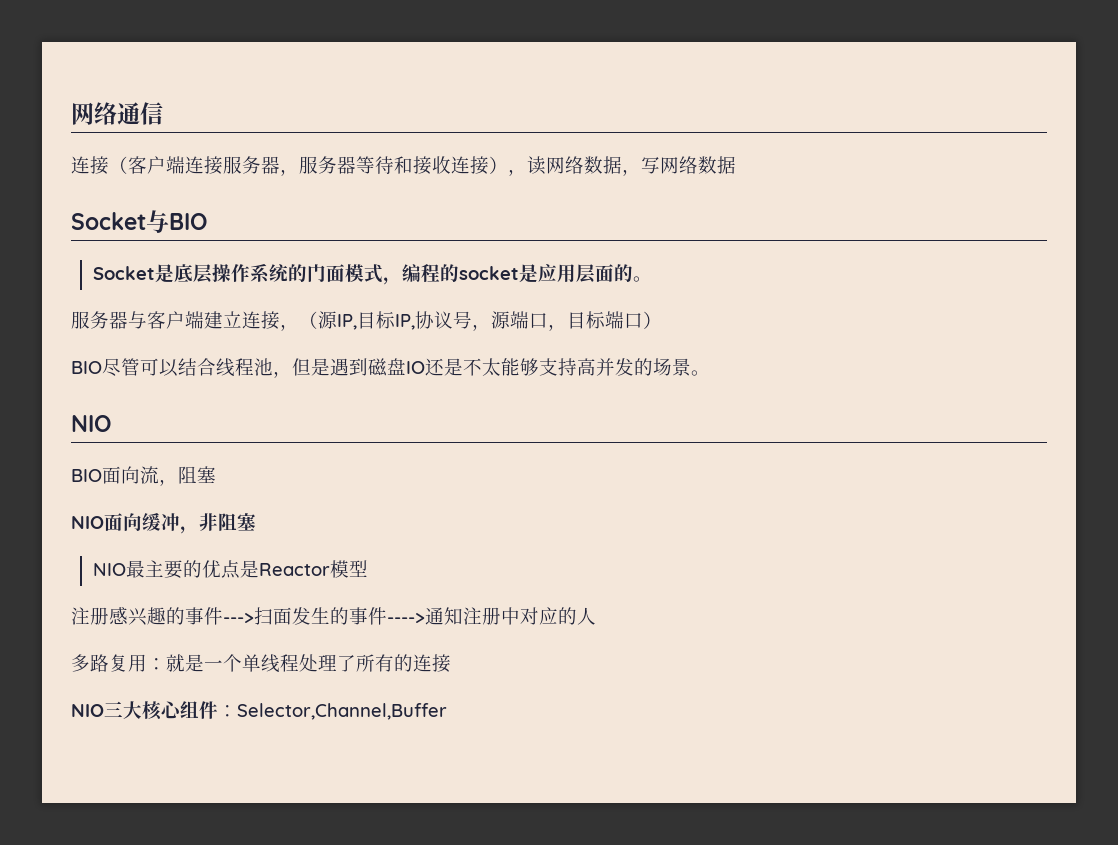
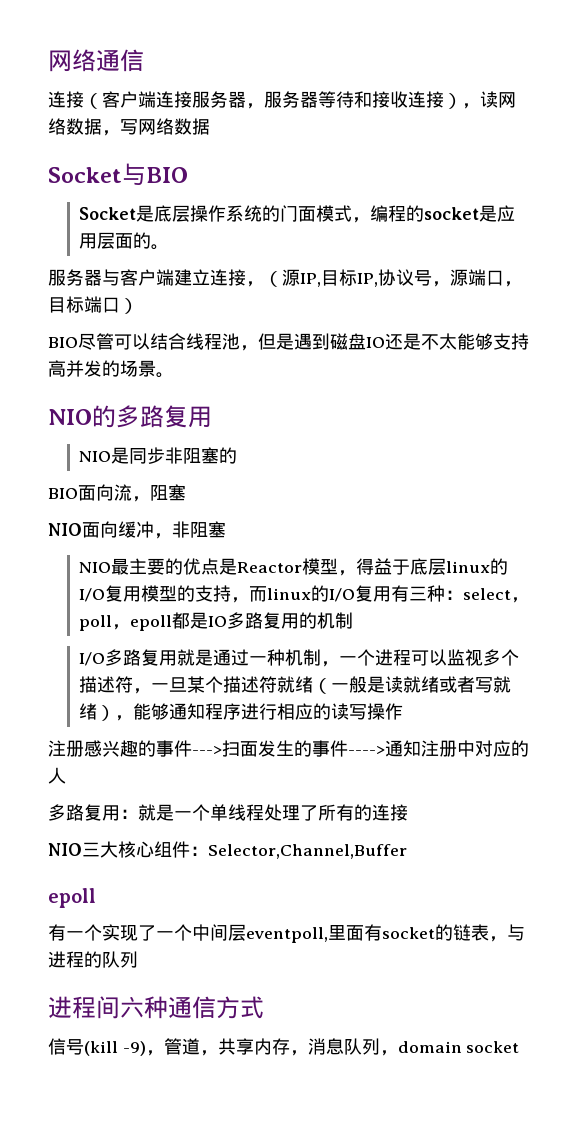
(111, 423) none -> [92,405,212,428] [79,447,238,464] 的多路复用 // NIO是同步非阻塞的
(368, 568) none -> [338,558,509,576] [79,585,530,603] [79,612,354,631] [79,649,520,667] [79,676,512,694] [79,703,404,721] ，得益于底层linux的I/O复用模型的支持，而linux的I/O复用有三种：select，poll，epoll都是IO多路复用的机制 // I/O多路复用就是通过一种机制，一个进程可以监视多个描述符，一旦某个描述符就绪（一般是读就绪或者写就绪），能够通知程序进行相应的读写操作
(447, 711) none -> [48,888,96,908] [48,924,525,943] [48,951,138,968] [48,996,264,1019] [48,1038,520,1056] // epoll // 有一个实现了一个中间层eventpoll,里面有socket的链表，与进程的队列 // 进程间六种通信方式 // 信号(kill -9)，管道，共享内存，消息队列，domain socket

